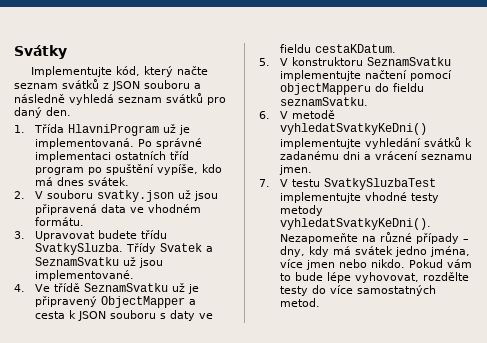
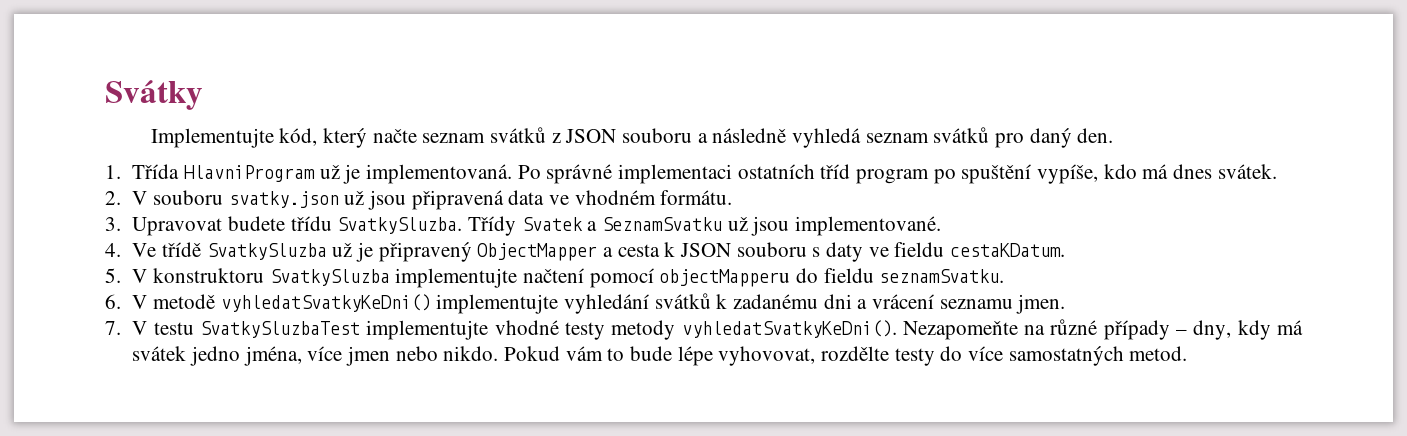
[83,283,168,292] SeznamSvatku -> [206,243,327,260] SvatkySluzba
[366,57,451,66] SeznamSvatku -> [269,269,390,286] SvatkySluzba

